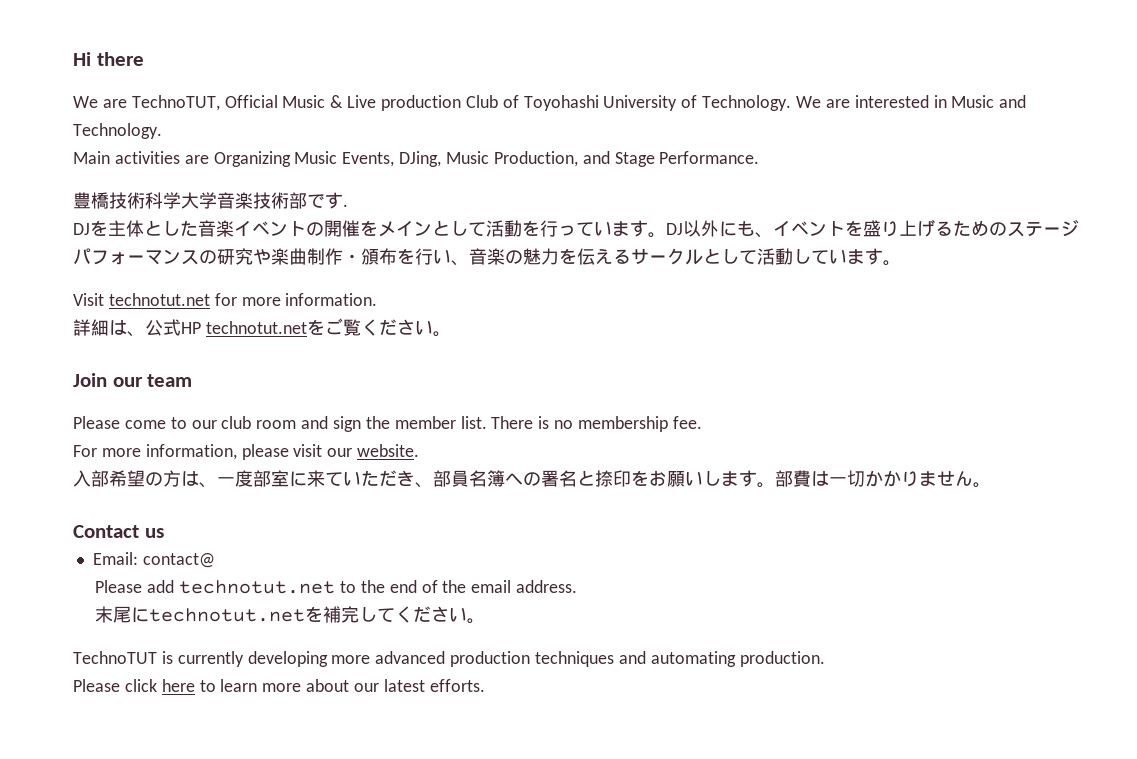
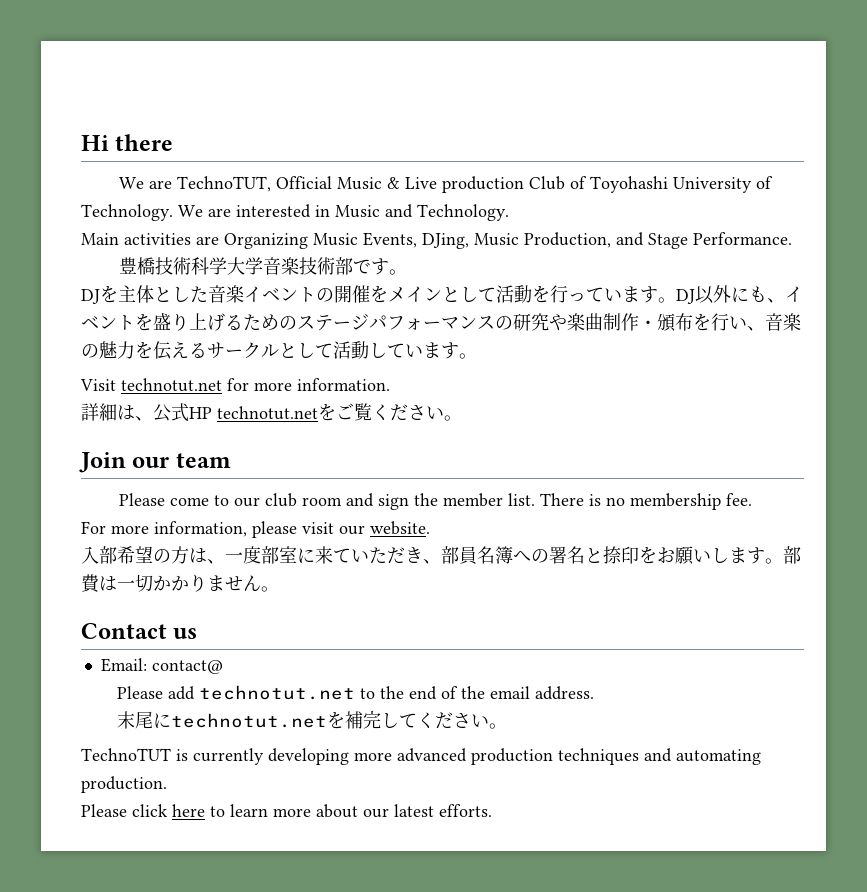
[343,204,348,207] . -> [388,269,407,275] 。

